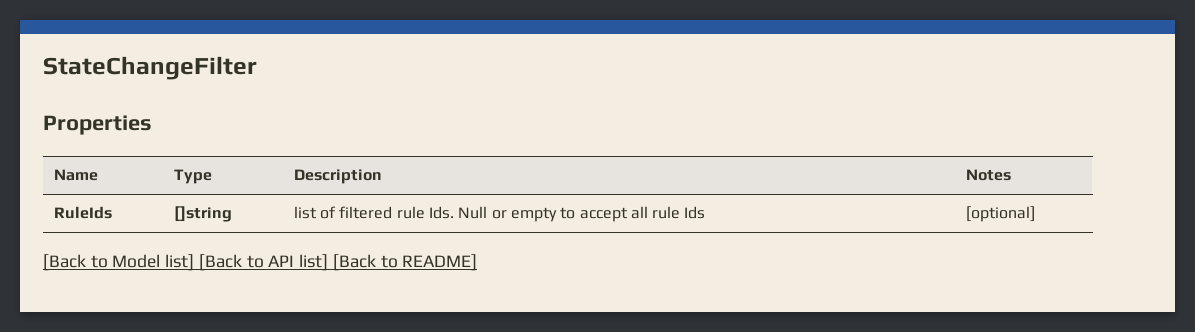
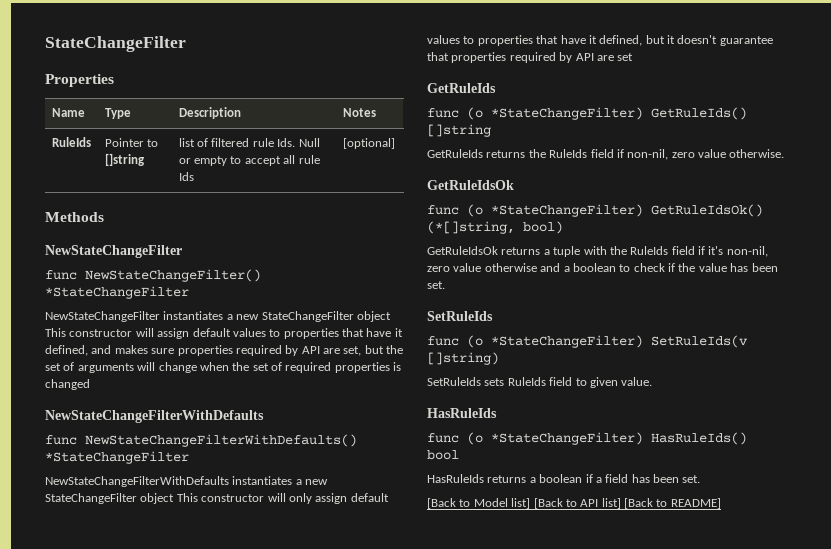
(112, 212) none -> [104,138,159,147] Pointer to
(1035, 214) none -> [45,212,104,222] [45,245,182,258] [45,269,261,282] [45,286,189,299] [45,311,391,322] [45,328,403,339] [45,345,404,356] [45,362,402,373] [45,379,90,390] [45,410,264,423] [45,434,357,447] [45,451,189,464] [45,476,329,487] [45,493,389,504] [427,35,773,46] [427,52,634,63] [427,83,496,93] [427,107,747,120] [427,124,491,137] [427,149,785,160] [427,180,514,190] [427,204,763,217] [427,221,563,234] [427,246,768,257] [427,263,778,272] [427,281,445,289] [427,311,493,321] [427,335,748,348] [427,352,499,365] [427,377,653,388] [427,408,497,418] [427,432,747,445] [427,450,459,460] [427,474,701,483] // Methods // NewStateChangeFilter // func NewStateChangeFilter() *StateChangeFilter // NewStateChangeFilter instantiates a new StateChangeFilter object This constructor will assign default values to properties that have it defined, and makes sure properties required by API are set, but the set of arguments will change when the set of required properties is changed // NewStateChangeFilterWithDefaults // func NewStateChangeFilterWithDefaults() *StateChangeFilter // NewStateChangeFilterWithDefaults instantiates a new StateChangeFilter object This constructor will only assign default values to properties that have it defined, but it doesn't guarantee that properties required by API are set // GetRuleIds // func (o *StateChangeFilter) GetRuleIds() []string // GetRuleIds returns the RuleIds field if non-nil, zero value otherwise. // GetRuleIdsOk // func (o *StateChangeFilter) GetRuleIdsOk() (*[]string, bool) // GetRuleIdsOk returns a tuple with the RuleIds field if it's non-nil, zero value otherwise and a boolean to check if the value has been set. // SetRuleIds // func (o *StateChangeFilter) SetRuleIds(v []string) // SetRuleIds sets RuleIds field to given value. // HasRuleIds // func (o *StateChangeFilter) HasRuleIds() bool // HasRuleIds returns a boolean if a field has been set.

